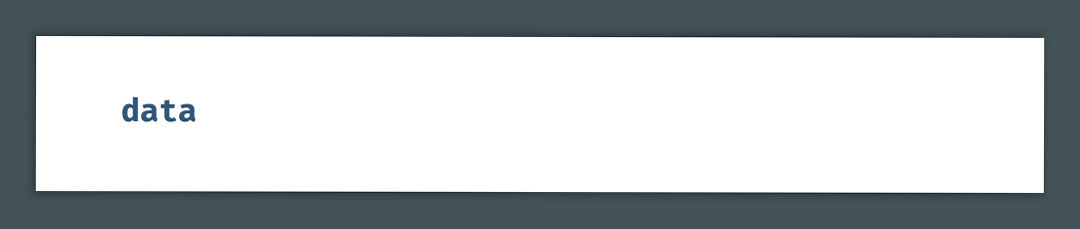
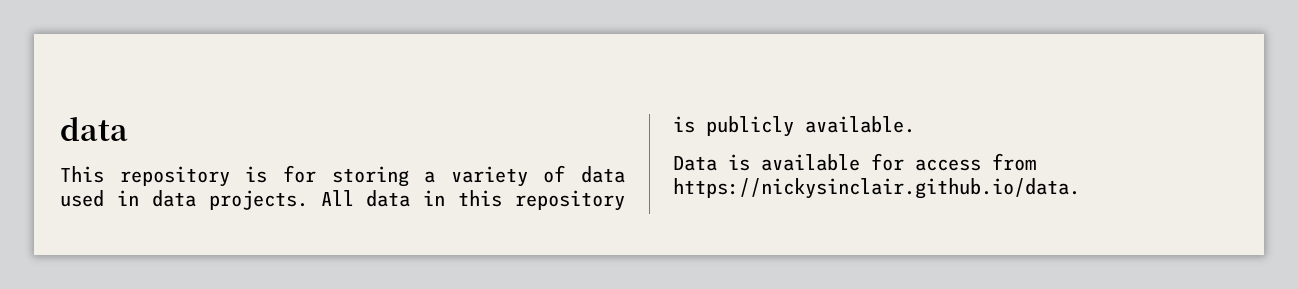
[120,96,198,123] data -> [60,117,128,141] [60,165,625,187] [60,190,625,211] [673,116,915,137] [673,153,1036,171] [673,178,1080,199] data // This repository is for storing a variety of data used in data projects. All data in this repository is publicly available. // Data is available for access from https://nickysinclair.github.io/data.

